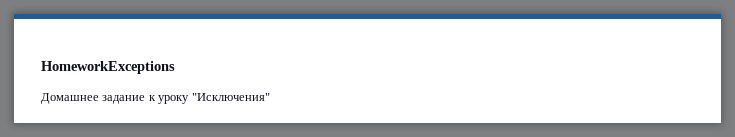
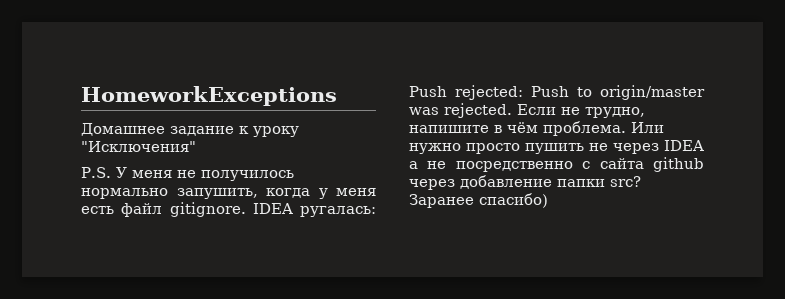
(270, 97) none -> [81,167,294,181] [81,188,376,199] [81,202,376,217] [409,85,705,100] [409,103,645,118] [409,121,664,136] [409,140,704,154] [409,157,704,172] [409,175,641,190] [409,193,548,208] // P.S. У меня не получилось нормально запушить, когда у меня есть файл gitignore. IDEA ругалась: Push rejected: Push to origin/master was rejected. Если не трудно, напишите в чём проблема. Или нужно просто пушить не через IDEA а не посредственно с сайта github через добавление папки src? Заранее спасибо)

